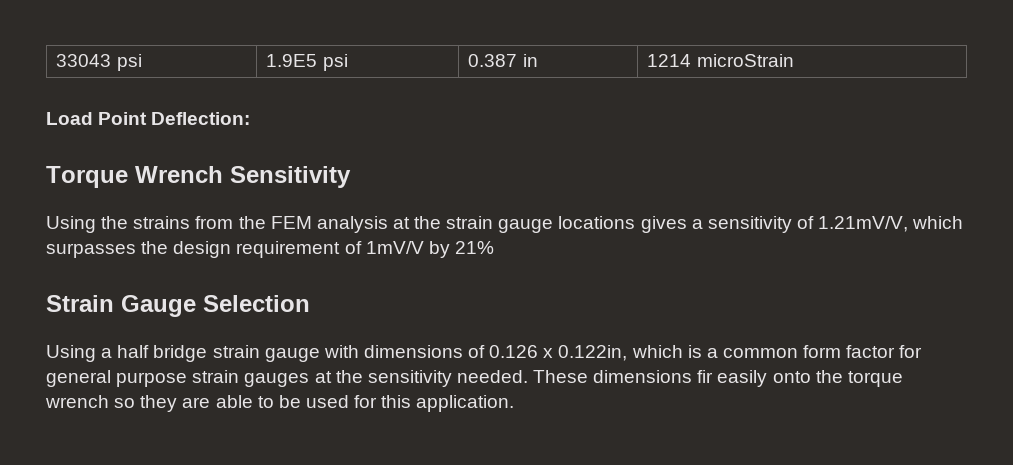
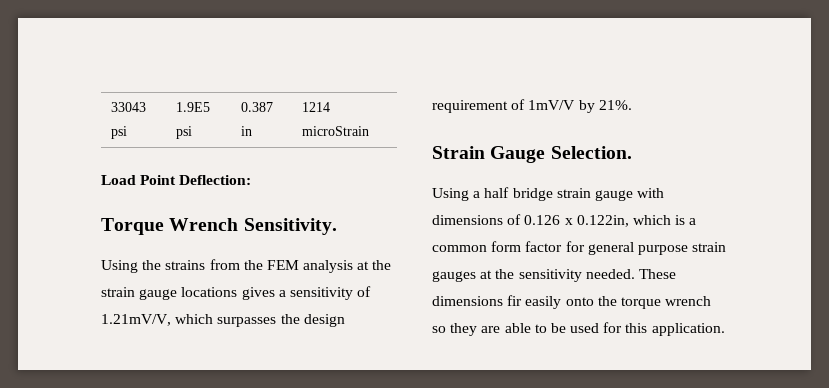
[230,166,351,188] Sensitivity -> [243,218,337,235] Sensitivity.
[454,241,494,254] 21% -> [598,100,632,110] 21%.
[203,295,310,312] Selection -> [550,146,632,159] Selection.

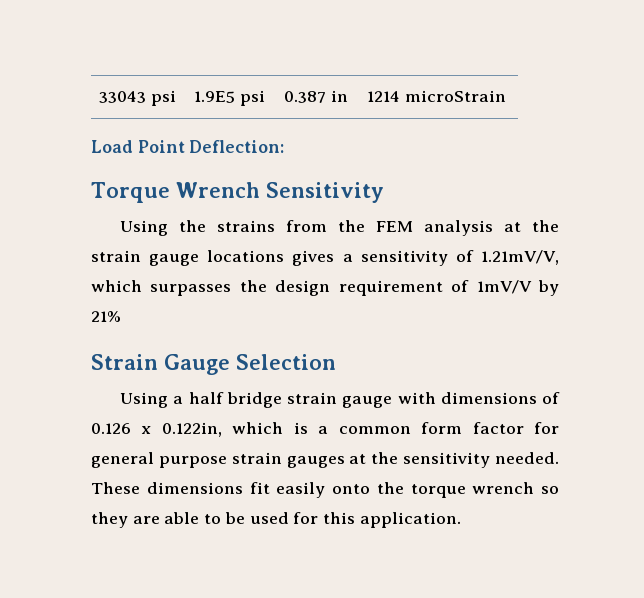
[243,218,337,235] Sensitivity. -> [265,182,384,203] Sensitivity
[598,100,632,110] 21%. -> [91,311,121,322] 21%
[550,146,632,159] Selection. -> [236,354,336,370] Selection
[507,295,523,306] fir -> [249,482,270,494] fit

